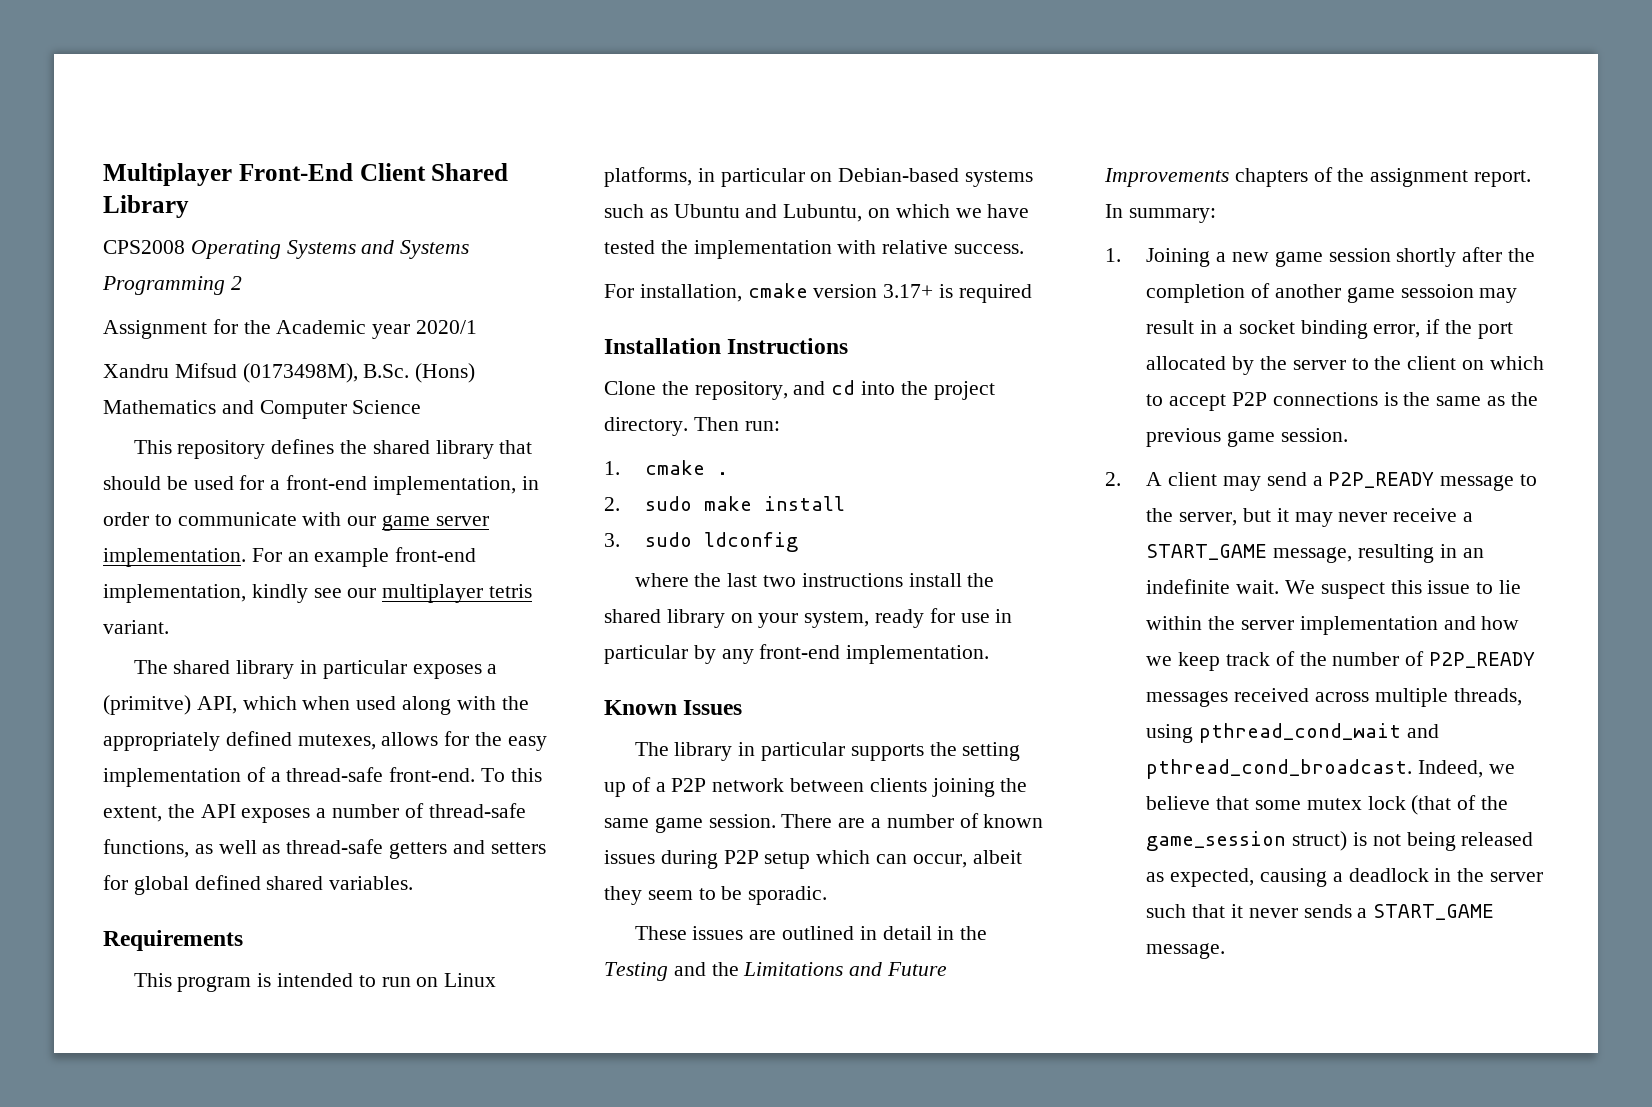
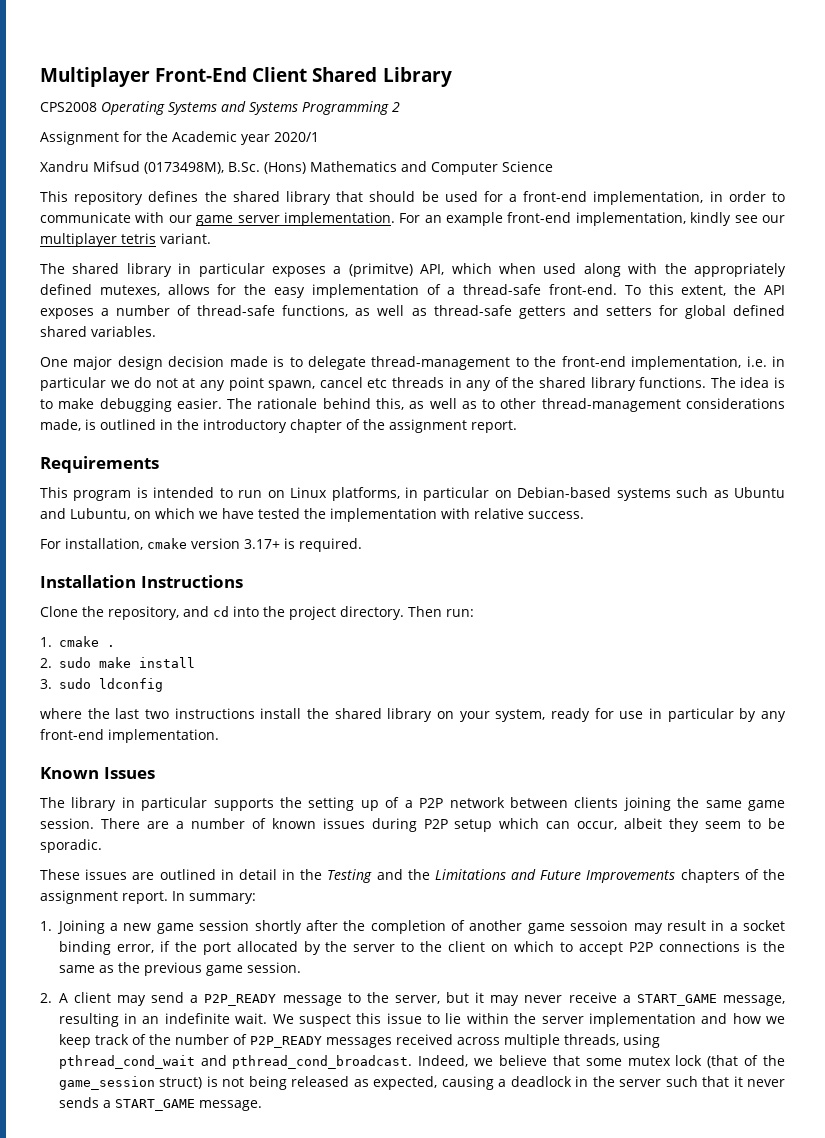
(414, 883) none -> [40,356,786,370] [40,377,786,391] [40,398,785,412] [40,419,517,433] // One major design decision made is to delegate thread-management to the front-end implementation, i.e. in particular we do not at any point spawn, cancel etc threads in any of the shared library functions. The idea is to make debugging easier. The rationale behind this, as well as to other thread-management considerations made, is outlined in the introductory chapter of the assignment report.
[958,284,1032,303] required -> [299,538,362,552] required.

